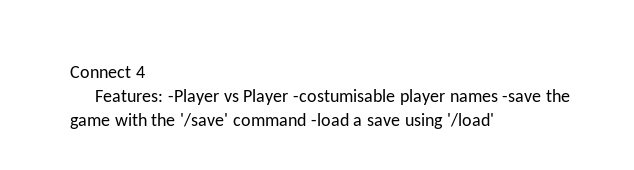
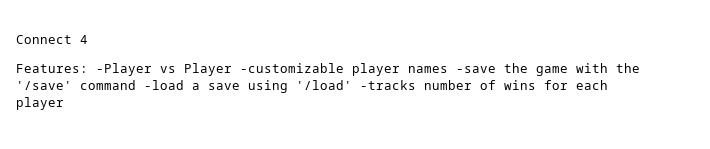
[293,89,396,102] -costumisable -> [240,63,344,73] -customizable
(494, 120) none -> [360,80,608,90] [16,97,64,110] -tracks number of wins for each player

